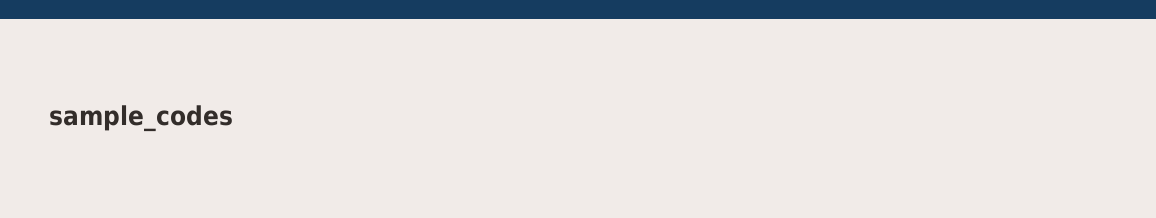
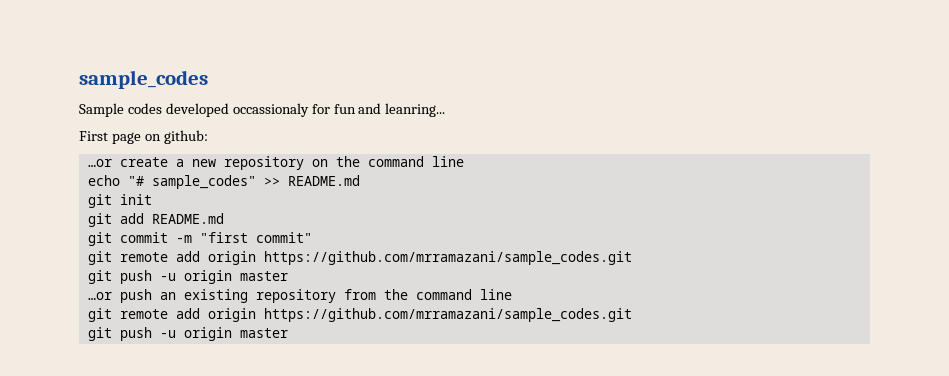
(233, 118) none -> [79,103,446,117] [79,130,208,144] [87,156,464,170] [87,175,360,189] [87,194,152,208] [87,213,224,227] [87,232,312,246] [87,251,632,265] [87,270,288,284] [87,289,512,303] [87,308,632,322] [87,327,288,341] // Sample codes developed occassionaly for fun and leanring... // First page on github: // …or create a new repository on the command line // echo "# sample_codes" >> README.md // git init // git add README.md // git commit -m "first commit" // git remote add origin https://github.com/mrramazani/sample_codes.git // git push -u origin master // …or push an existing repository from the command line // git remote add origin https://github.com/mrramazani/sample_codes.git // git push -u origin master

